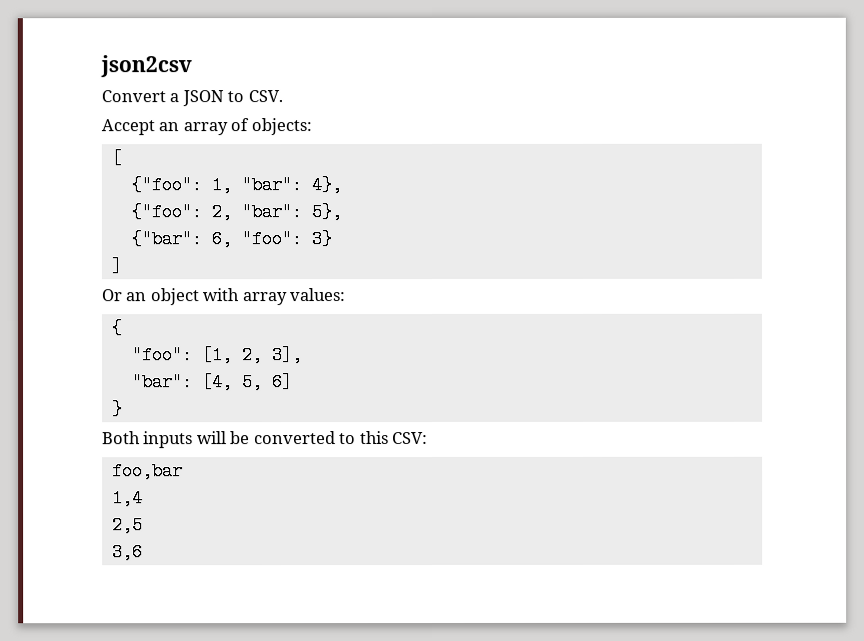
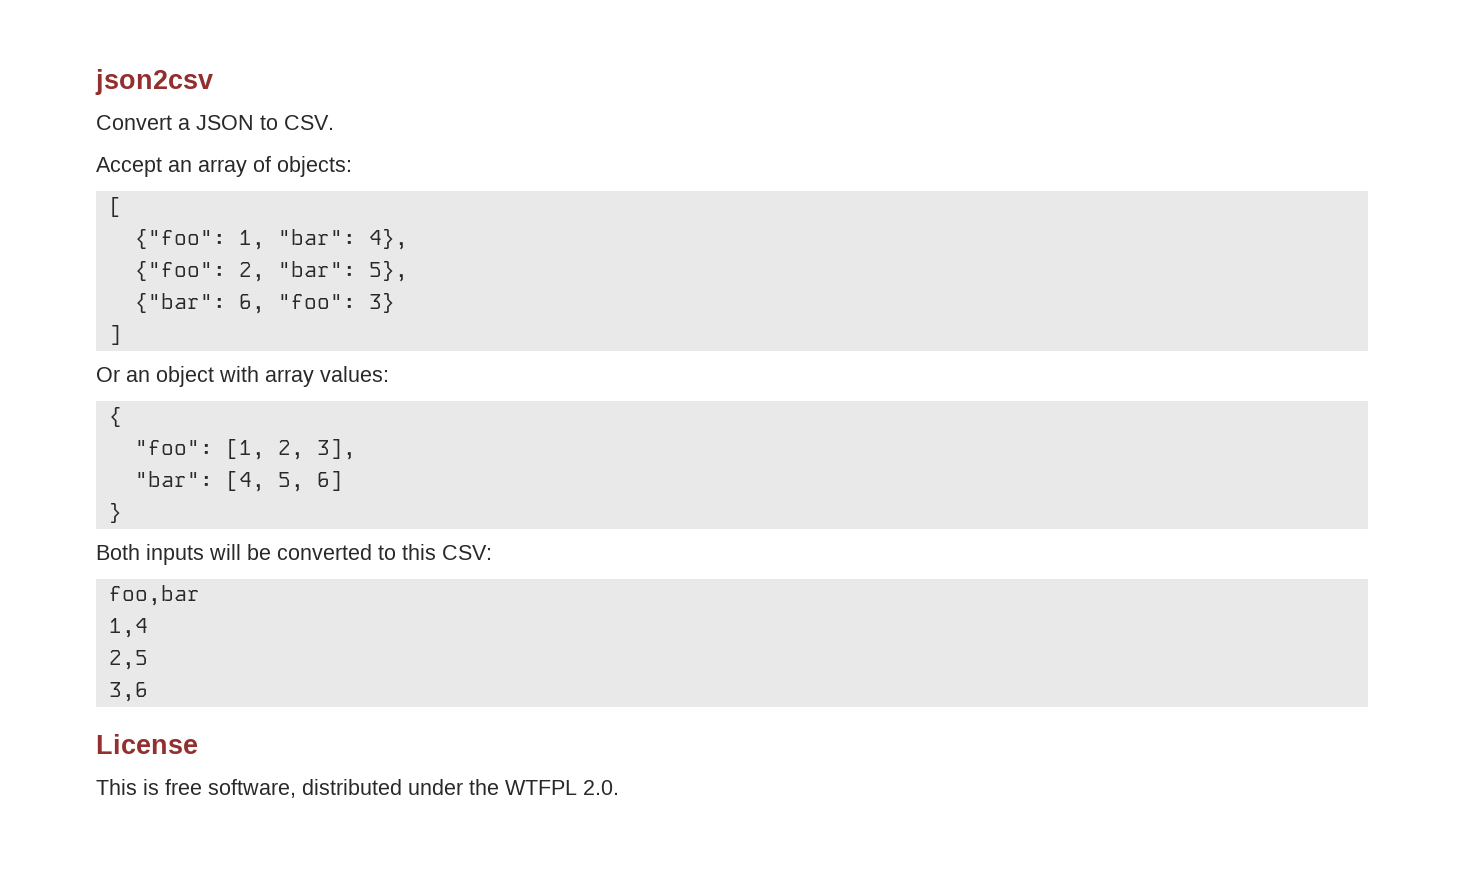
(143, 552) none -> [96,734,198,754] [96,779,619,798] // License // This is free software, distributed under the WTFPL 2.0.

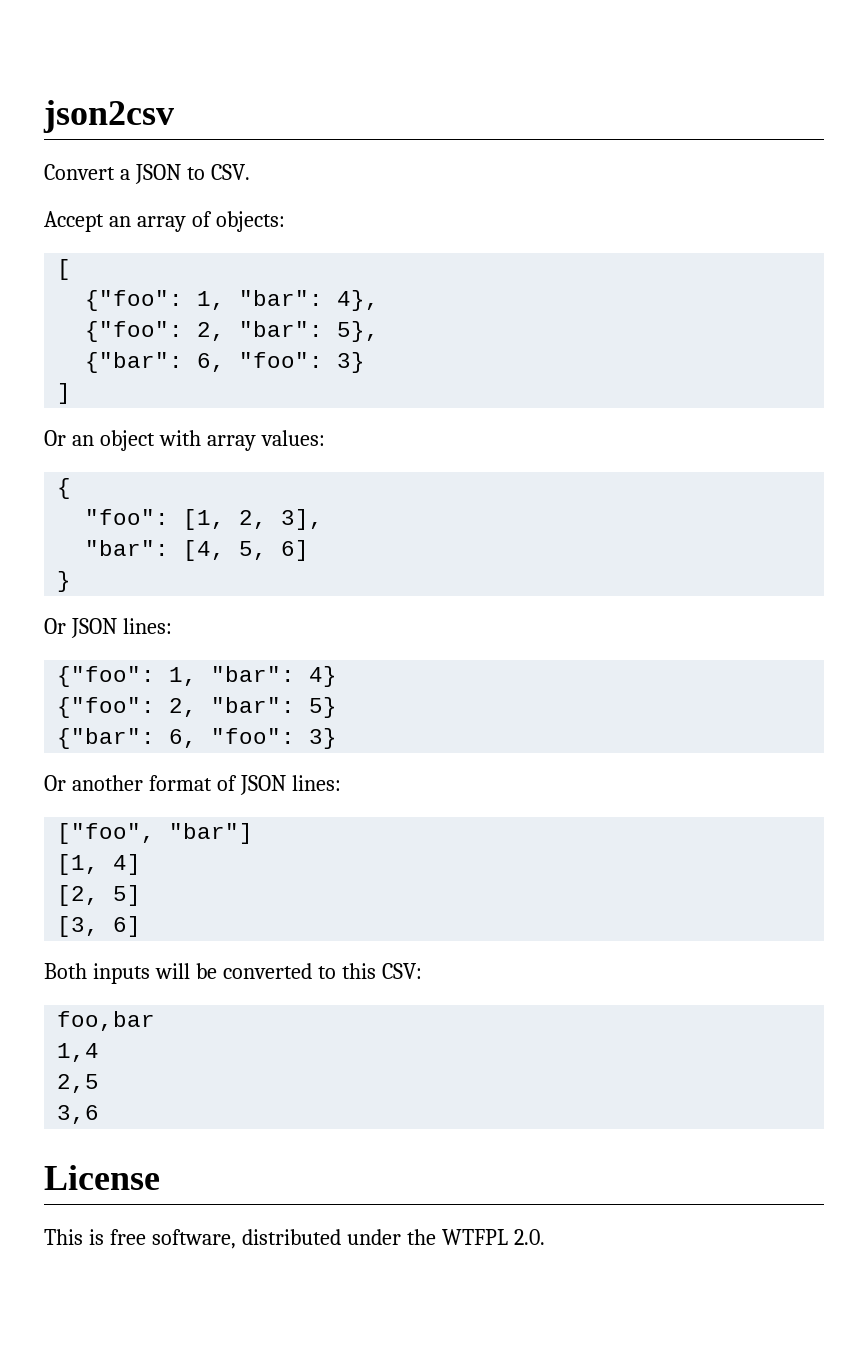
(122, 513) none -> [44,618,172,638] [57,666,338,687] [57,697,338,718] [57,728,338,749] [44,775,341,795] [57,823,254,844] [57,854,142,875] [57,885,142,906] [57,916,142,937] // Or JSON lines: // {"foo": 1, "bar": 4} // {"foo": 2, "bar": 5} // {"bar": 6, "foo": 3} // Or another format of JSON lines: // ["foo", "bar"] // [1, 4] // [2, 5] // [3, 6]

